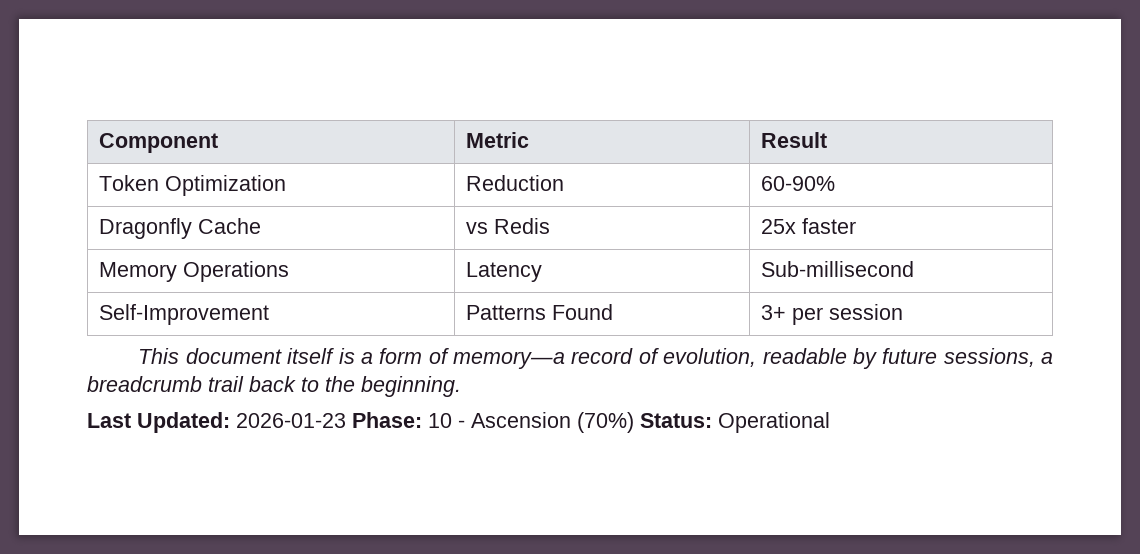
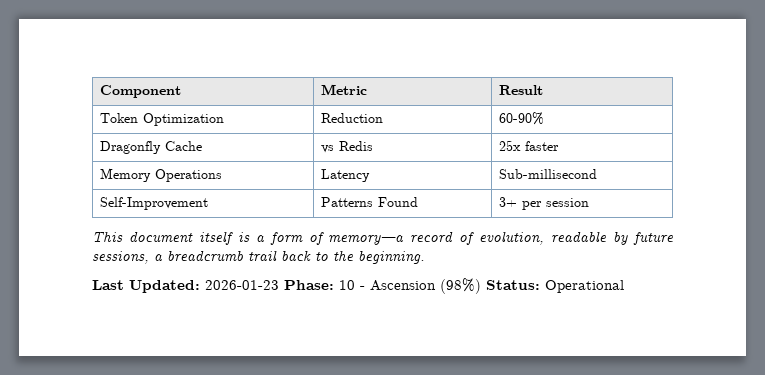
[577,412,634,433] (70%) -> [440,278,481,294] (98%)

